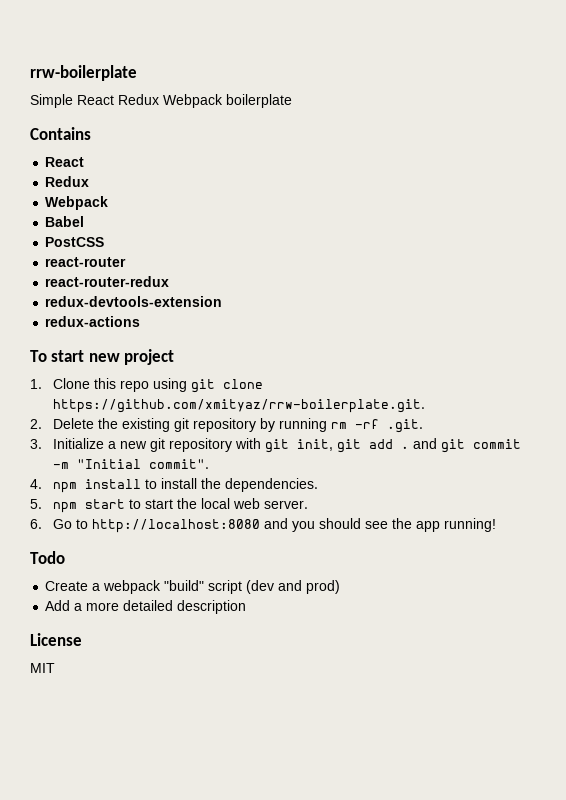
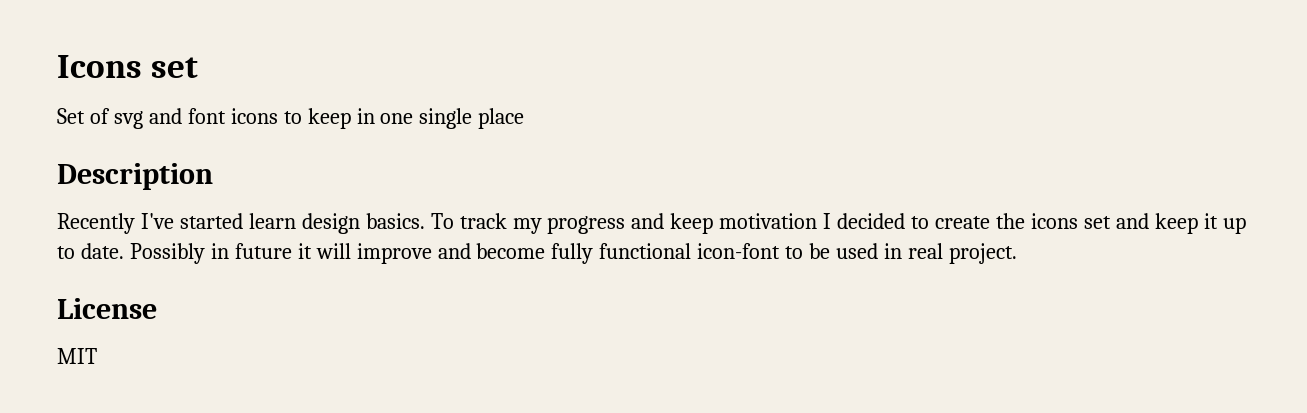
[30,65,137,81] [30,94,292,108] [30,127,91,140] [45,157,85,167] [45,176,90,187] [45,196,109,210] [45,216,85,227] [45,237,105,247] [45,257,127,267] [45,276,170,287] [45,296,223,307] [45,316,141,327] [30,349,175,365] [30,378,264,393] [53,399,426,413] [30,418,424,433] [30,438,522,453] [53,459,210,469] [30,478,319,493] [30,498,309,513] [30,518,497,533] [30,551,65,564] [45,580,341,594] [45,600,247,614] rrw-boilerplate // Simple React Redux Webpack boilerplate // Contains // React // Redux // Webpack // Babel // PostCSS // react-router // react-router-redux // redux-devtools-extension // redux-actions // To start new project // 1. Clone this repo using git clone https://github.com/xmityaz/rrw-boilerplate.git. // 2. Delete the existing git repository by running rm -rf .git. // 3. Initialize a new git repository with git init, git add . and git commit -m "Initial commit". // 4. npm install to install the dependencies. // 5. npm start to start the local web server. // 6. Go to http://localhost:8080 and you should see the app running! // Todo // Create a webpack "build" script (dev and prod) // Add a more detailed description -> [57,55,199,78] [57,108,525,129] [57,163,213,190] [57,213,1246,234] [57,243,1017,264] Icons set // Set of svg and font icons to keep in one single place // Description // Recently I've started learn design basics. To track my progress and keep motivation I decided to create the icons set and keep it up to date. Possibly in future it will improve and become fully functional icon-font to be used in real project.

